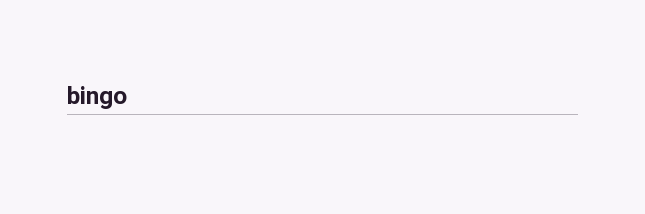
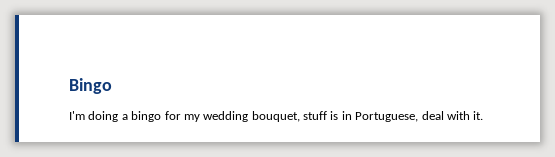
[67,86,127,109] bingo -> [69,78,112,94] [69,111,484,122] Bingo // I'm doing a bingo for my wedding bouquet, stuff is in Portuguese, deal with it.

